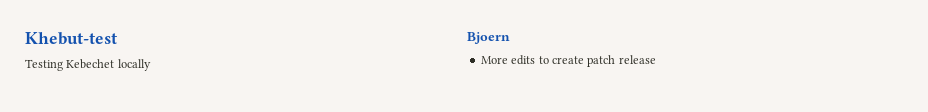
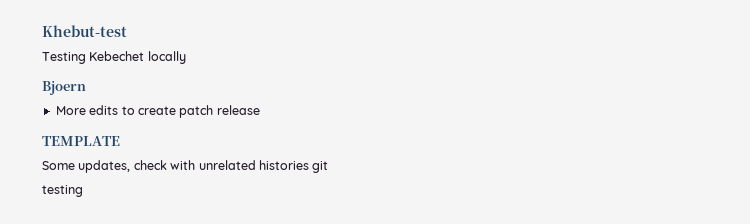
(656, 59) none -> [42,136,120,146] [42,160,329,173] [42,185,83,197] // TEMPLATE // Some updates, check with unrelated histories git // testing

